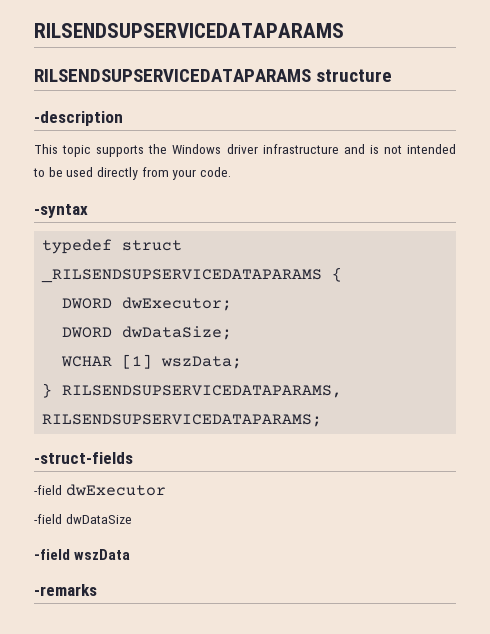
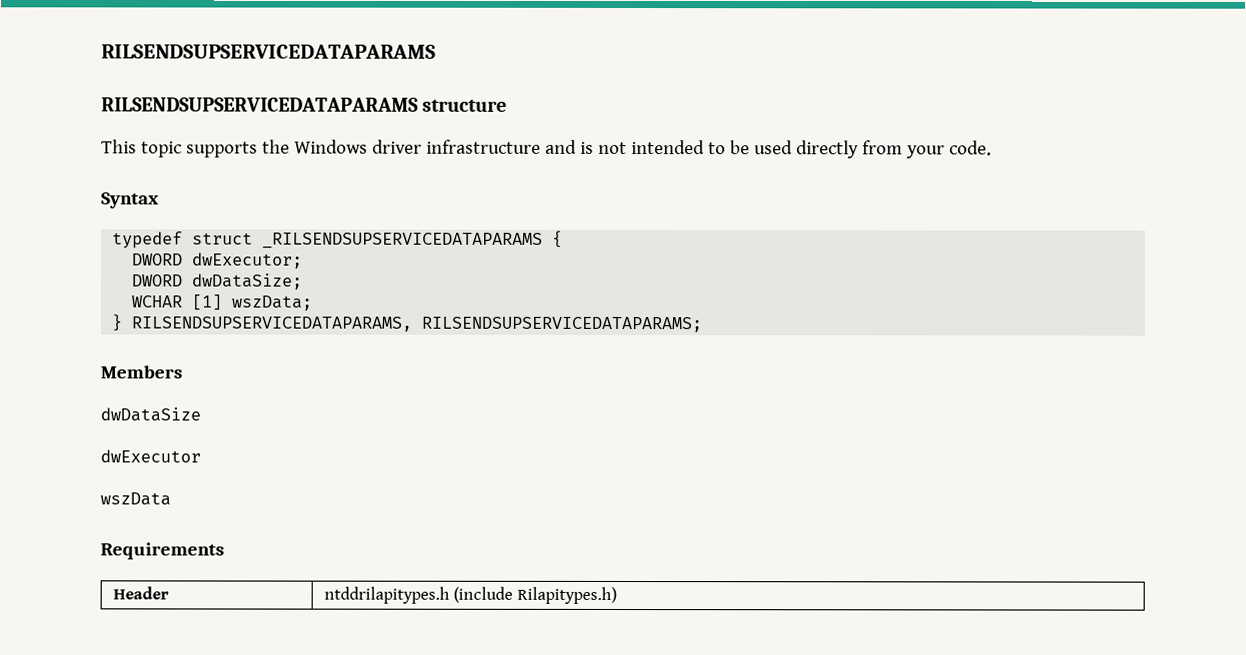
[34,111,123,126] // -description -> (508, 105) none
[34,204,88,218] -syntax -> [101,192,159,209] Syntax
[34,452,133,464] [34,485,62,495] -struct-fields // -field -> [100,365,182,379] [100,407,201,422] Members // dwDataSize //
[34,514,132,524] [34,549,131,560] [34,584,97,596] -field dwDataSize // -field wszData // -remarks -> [100,492,171,506] [100,542,224,560] [112,586,169,600] [323,586,617,604] wszData // Requirements // Header | ntddrilapitypes.h (include Rilapitypes.h)

